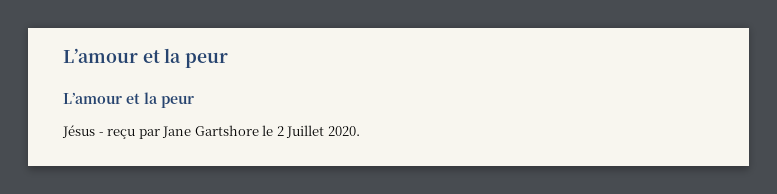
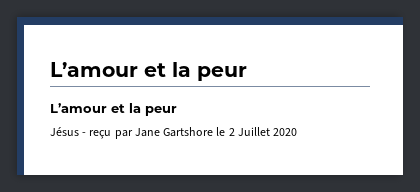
[327,126,360,136] 2020. -> [273,128,298,136] 2020

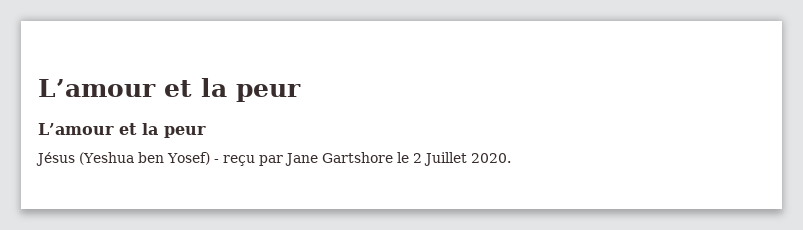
(79, 131) none -> [79,152,210,165] (Yeshua ben Yosef)
[273,128,298,136] 2020 -> [470,153,511,163] 2020.

